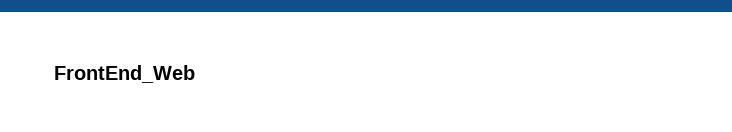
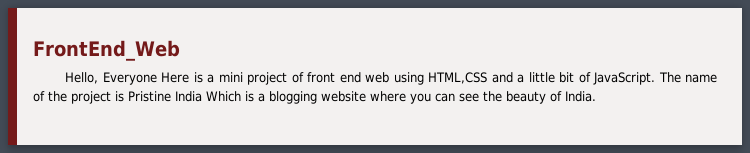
(195, 74) none -> [65,72,717,85] [33,91,596,104] // Hello, Everyone Here is a mini project of front end web using HTML,CSS and a little bit of JavaScript. The name of the project is Pristine India Which is a blogging website where you can see the beauty of India.

